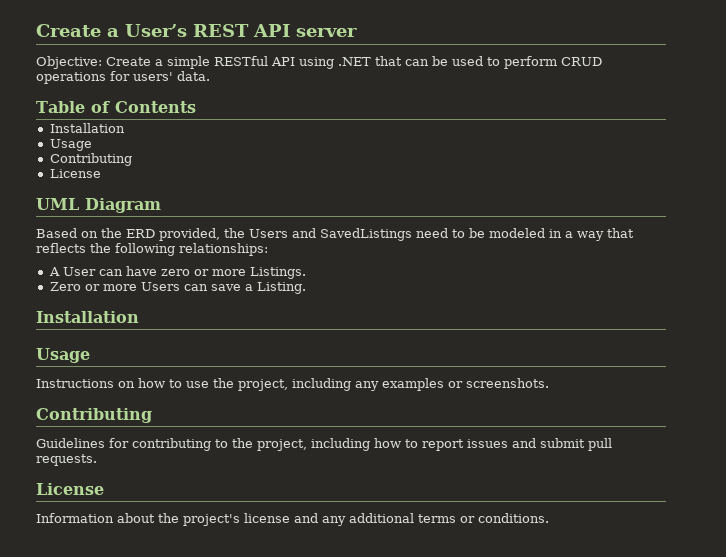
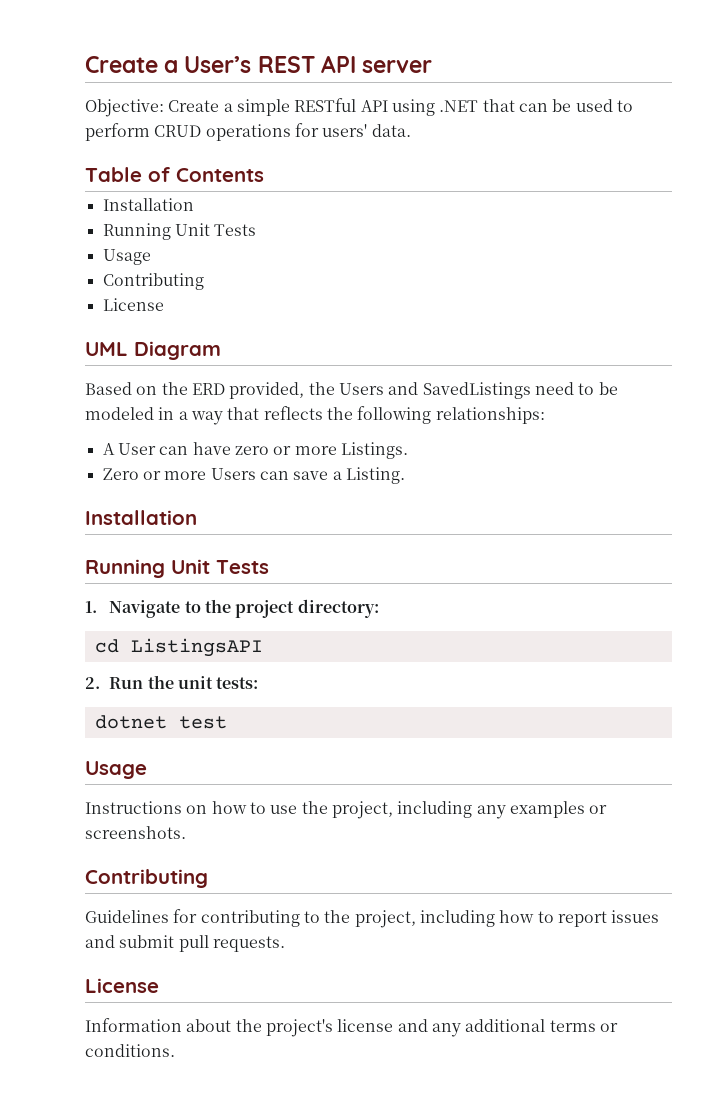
(125, 128) none -> [102,223,257,240] // Running Unit Tests
(139, 317) none -> [85,559,269,578] [85,599,379,618] [94,638,263,657] [85,675,259,689] [94,715,227,729] // Running Unit Tests // 1. Navigate to the project directory: // cd ListingsAPI // 2. Run the unit tests: // dotnet test

